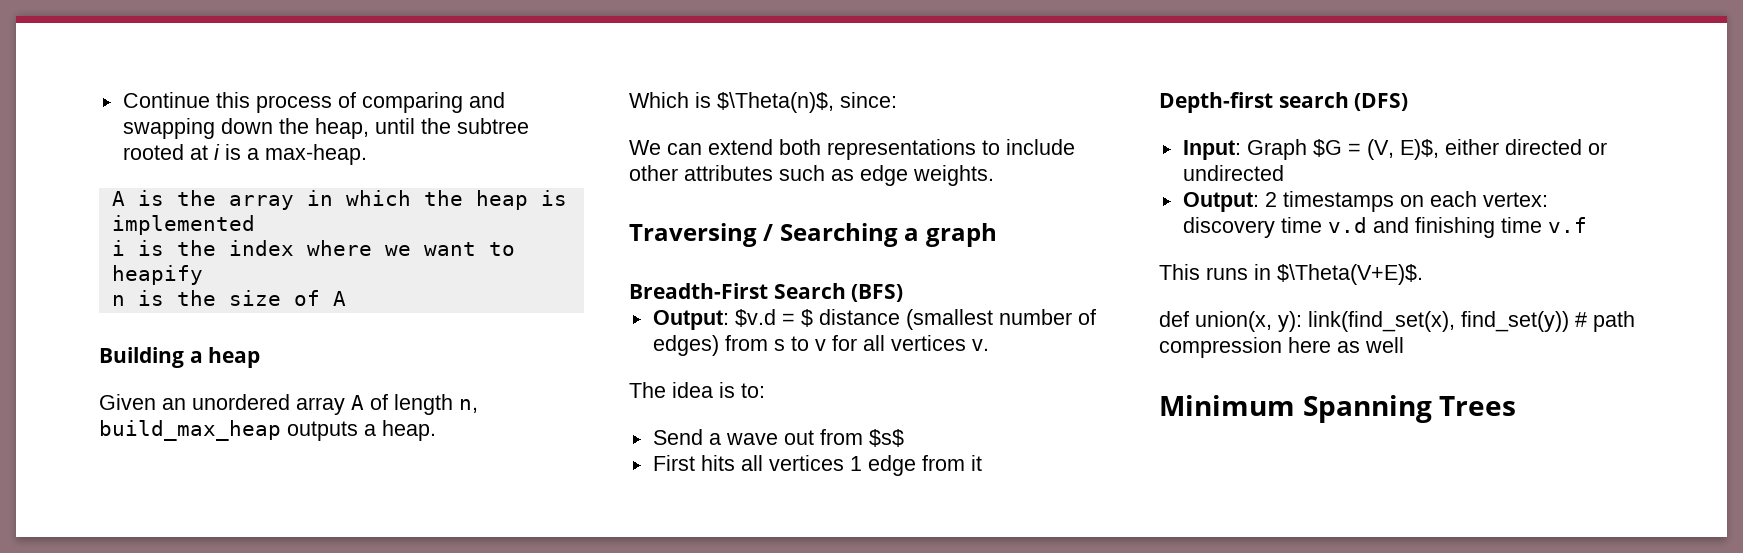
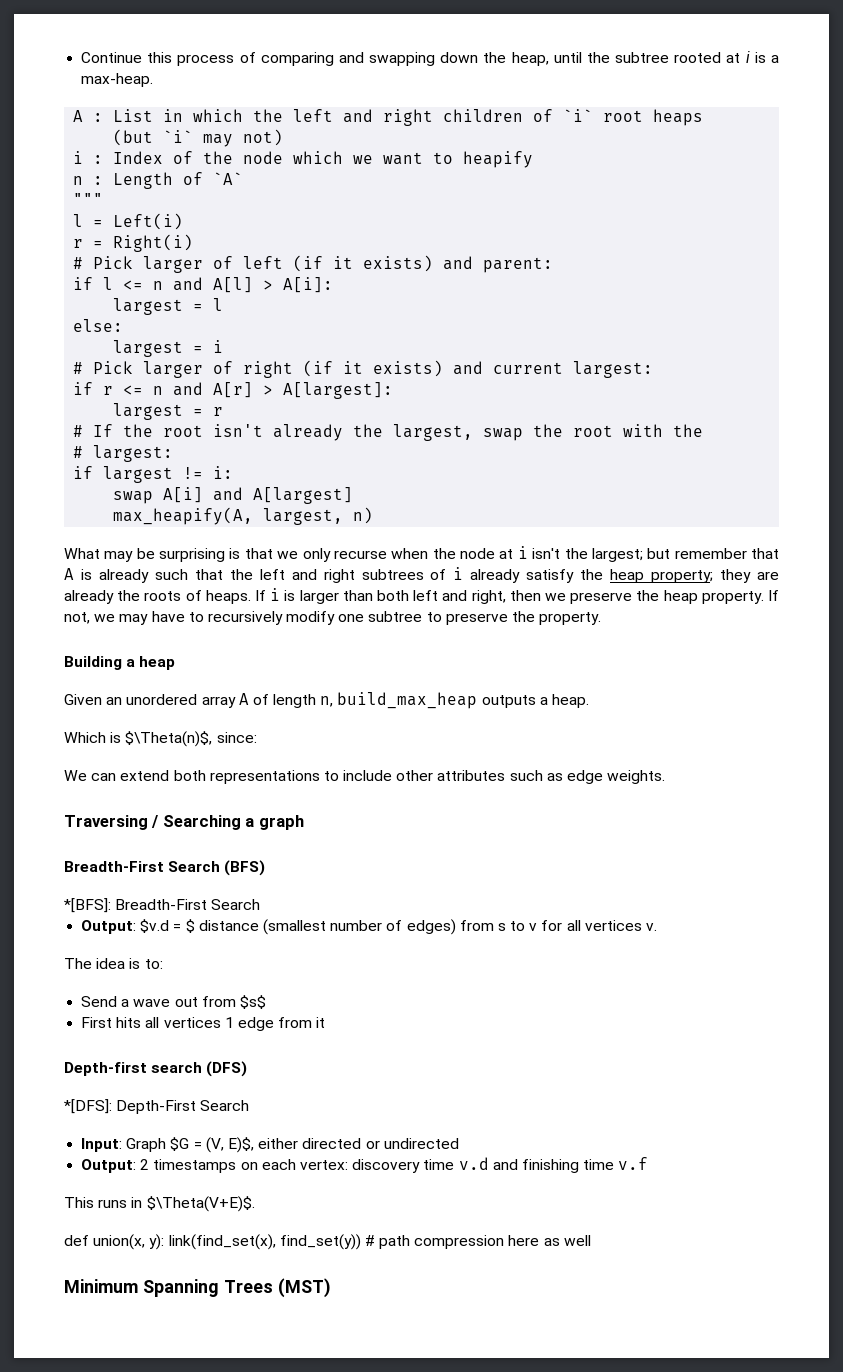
[137,190,567,210] [111,215,255,235] [111,240,372,256] is the array in which the heap is implemented // i is the index where -> [93,109,704,126] [113,129,284,147] [73,151,344,164] : List in which the left and right children of `i` root heaps // (but `i` may not) // i : Index of the node which
[137,290,346,306] is the size of A -> [93,172,244,189] [73,193,104,206] [73,213,184,230] [73,234,194,252] [73,255,554,273] [73,277,334,293] [113,298,224,315] [73,319,124,332] [113,340,224,357] [73,360,654,378] [73,382,394,399] [113,403,224,420] [73,424,704,441] [73,445,174,462] [73,466,234,483] [113,487,354,504] [113,507,374,525] [64,546,779,562] [64,567,780,583] [64,588,779,604] [64,611,602,625] : Length of `A` // """ // l = Left(i) // r = Right(i) // # Pick larger of left (if it exists) and parent: // if l <= n and A[l] > A[i]: // largest = l // else: // largest = i // # Pick larger of right (if it exists) and current largest: // if r <= n and A[r] > A[largest]: // largest = r // # If the root isn't already the largest, swap the root with the // # largest: // if largest != i: // swap A[i] and A[largest] // max_heapify(A, largest, n) // What may be surprising is that we only recurse when the node at i isn't the largest; but remember that A is already such that the left and right subtrees of i already satisfy the heap property; they are already the roots of heaps. If i is larger than both left and right, then we preserve the heap property. If not, we may have to recursively modify one subtree to preserve the property.
(904, 293) none -> [64,898,261,913] // *[BFS]: Breadth-First Search
(1409, 102) none -> [64,1099,250,1114] // *[DFS]: Depth-First Search
(1517, 406) none -> [277,1278,331,1298] (MST)

